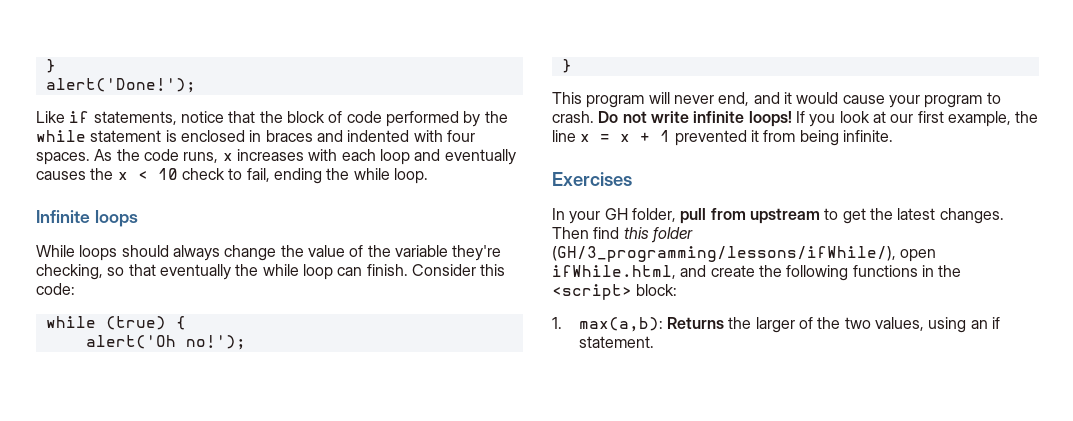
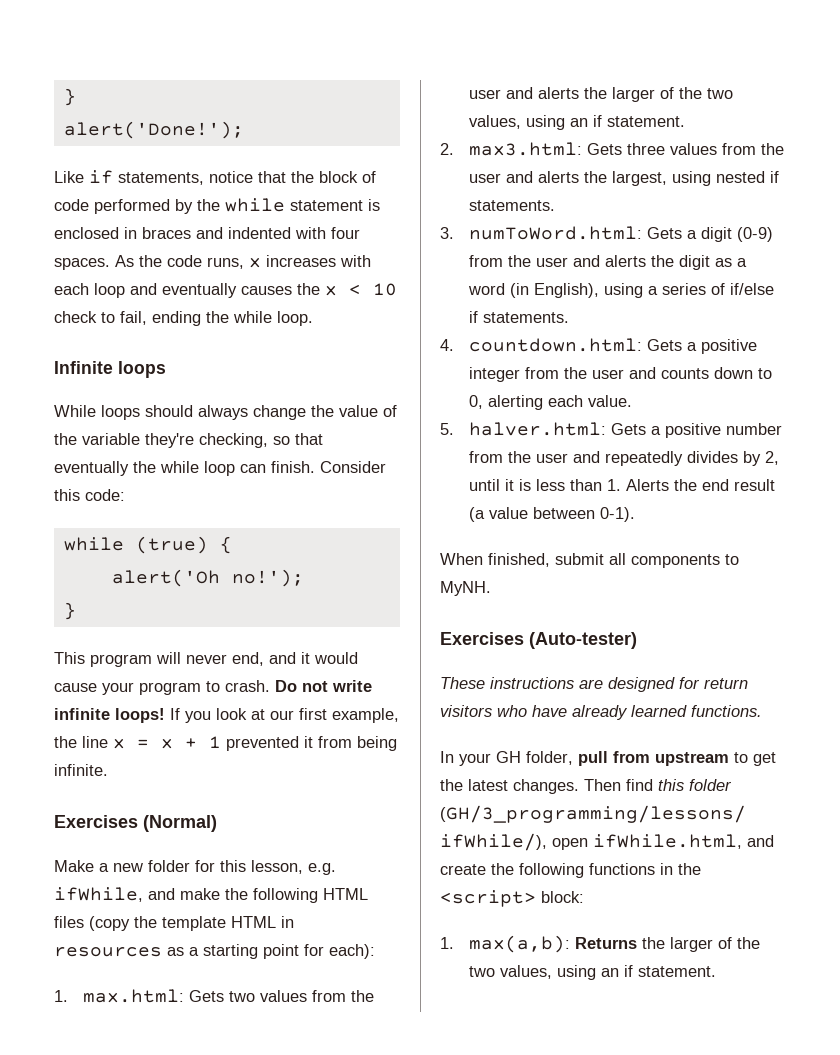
(632, 179) none -> [143,815,217,832] [54,860,336,875] [54,887,368,903] [54,916,294,931] [54,944,375,959] [54,989,374,1003] [468,87,733,102] [468,115,685,130] [440,142,784,156] [468,171,779,186] [468,200,555,211] [440,226,773,242] [468,255,747,270] [467,283,774,298] [468,311,569,323] [440,338,757,354] [468,367,772,382] [468,395,632,410] [440,422,782,438] [468,451,779,466] [468,479,775,491] [468,507,635,522] [440,553,739,568] [440,581,491,596] [440,632,637,649] [440,677,748,692] [440,705,762,720] (Normal) // Make a new folder for this lesson, e.g. ifWhile, and make the following HTML files (copy the template HTML in resources as a starting point for each): // 1. max.html: Gets two values from the user and alerts the larger of the two values, using an if statement. // 2. max3.html: Gets three values from the user and alerts the largest, using nested if statements. // 3. numToWord.html: Gets a digit (0-9) from the user and alerts the digit as a word (in English), using a series of if/else if statements. // 4. countdown.html: Gets a positive integer from the user and counts down to 0, alerting each value. // 5. halver.html: Gets a positive number from the user and repeatedly divides by 2, until it is less than 1. Alerts the end result (a value between 0-1). // When finished, submit all components to MyNH. // Exercises (Auto-tester) // These instructions are designed for return visitors who have already learned functions.

